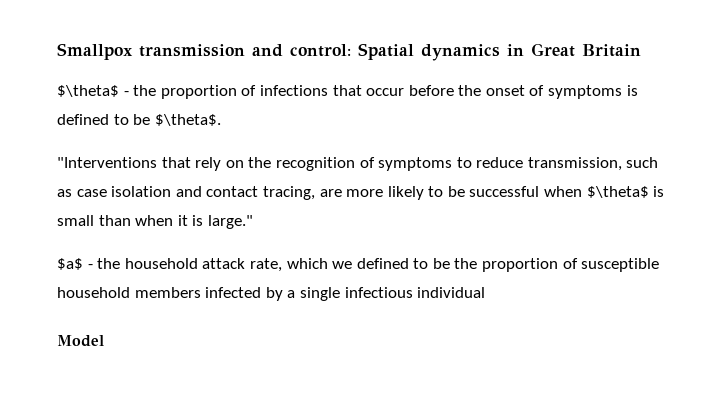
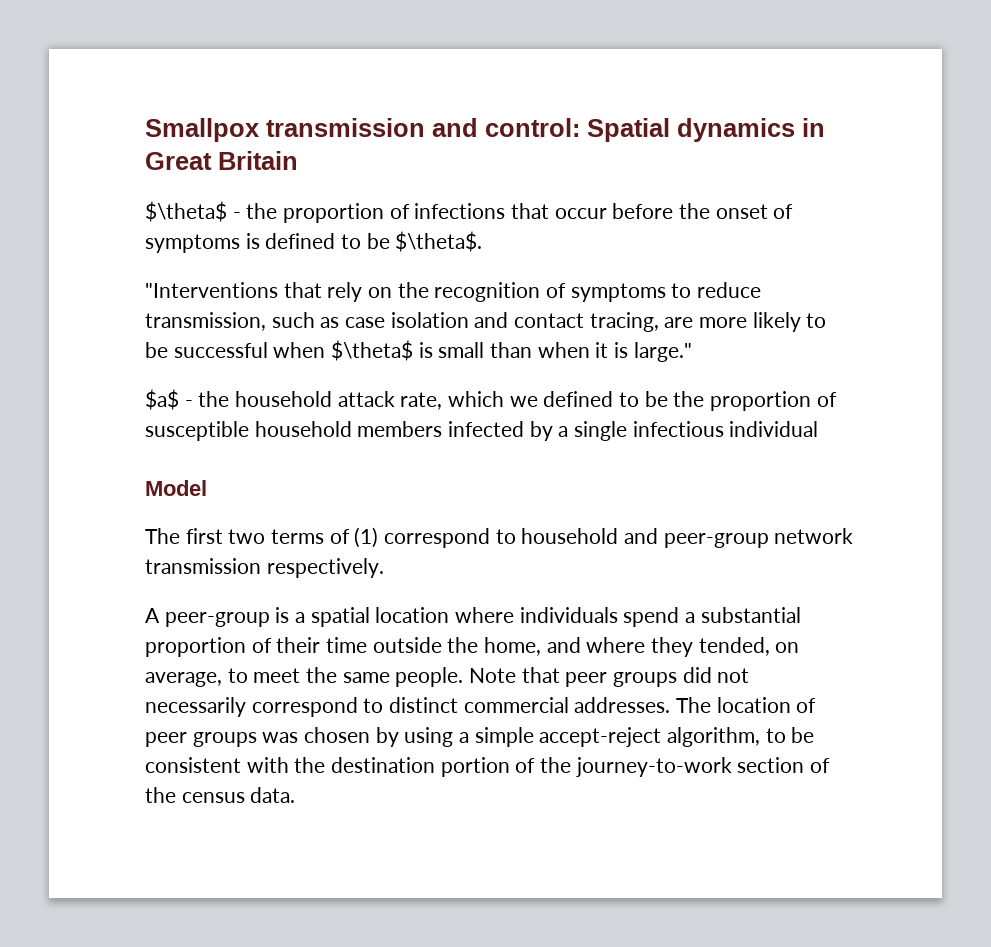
(104, 341) none -> [145,527,854,548] [145,558,384,578] [145,607,801,627] [145,637,800,657] [145,667,750,687] [145,697,817,717] [145,727,815,747] [145,757,831,777] [145,787,296,803] // The first two terms of (1) correspond to household and peer-group network transmission respectively. // A peer-group is a spatial location where individuals spend a substantial proportion of their time outside the home, and where they tended, on average, to meet the same people. Note that peer groups did not necessarily correspond to distinct commercial addresses. The location of peer groups was chosen by using a simple accept-reject algorithm, to be consistent with the destination portion of the journey-to-work section of the census data.

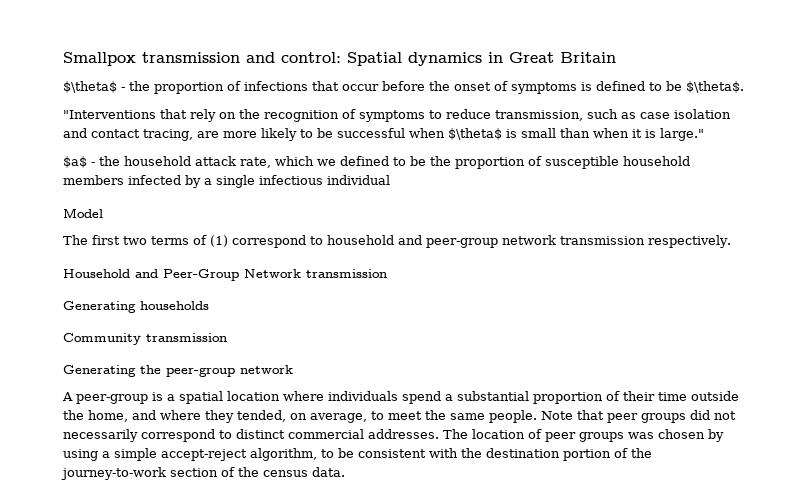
(384, 568) none -> [63,269,387,281] [63,301,209,313] [63,333,227,345] [63,365,293,377] // Household and Peer-Group Network transmission // Generating households // Community transmission // Generating the peer-group network

